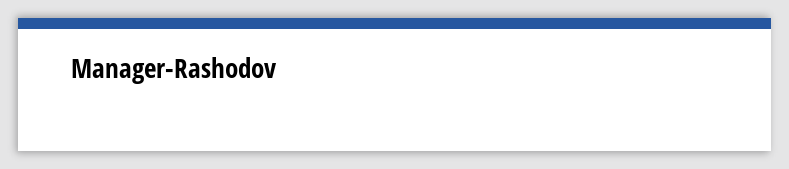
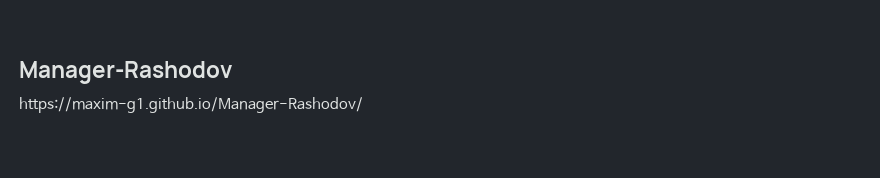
(277, 70) none -> [19,97,363,113] // https://maxim-g1.github.io/Manager-Rashodov/

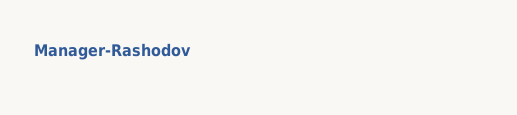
[19,97,363,113] // https://maxim-g1.github.io/Manager-Rashodov/ -> (191, 51) none

